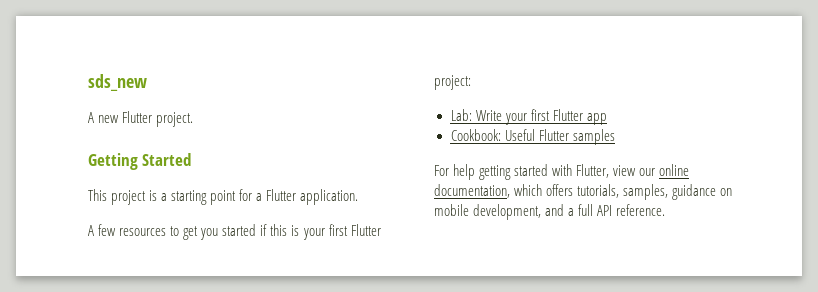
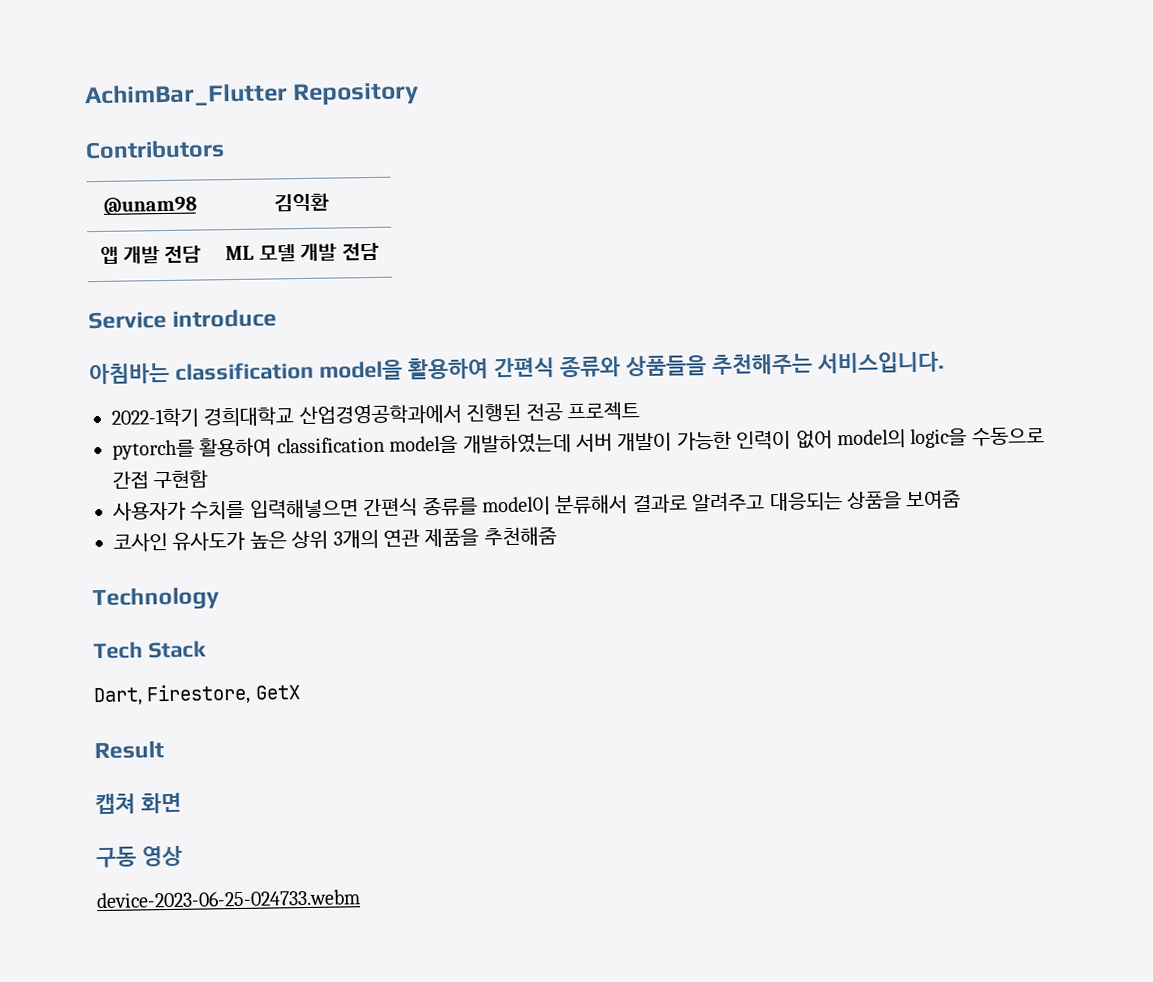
[88,74,147,91] [88,111,194,127] [88,153,192,170] [88,189,359,205] [88,224,381,240] [434,75,471,90] [450,109,607,125] [450,129,615,145] [434,164,690,180] [434,184,733,200] [434,204,666,220] sds_new // A new Flutter project. // Getting Started // This project is a starting point for a Flutter application. // A few resources to get you started if this is your first Flutter project: // Lab: Write your first Flutter app // Cookbook: Useful Flutter samples // For help getting started with Flutter, view our online documentation, which offers tutorials, samples, guidance on mobile development, and a full API reference. -> [85,82,420,108] [85,139,225,160] [102,196,197,216] [273,193,329,212] [99,245,202,264] [225,242,379,262] [88,308,278,330] [89,351,945,385] [111,401,640,428] [112,427,1045,460] [112,469,209,489] [112,489,962,521] [113,526,557,552] [92,586,220,612] [93,640,207,660] [93,683,301,707] [94,740,164,760] [95,792,182,815] [96,845,183,869] [96,889,361,909] AchimBar_Flutter Repository // Contributors // @unam98 | 김익환 // 앱 개발 전담 | ML 모델 개발 전담 // Service introduce // 아침바는 classification model을 활용하여 간편식 종류와 상품들을 추천해주는 서비스입니다. // 2022-1학기 경희대학교 산업경영공학과에서 진행된 전공 프로젝트 // pytorch를 활용하여 classification model을 개발하였는데 서버 개발이 가능한 인력이 없어 model의 logic을 수동으로 간접 구현함 // 사용자가 수치를 입력해넣으면 간편식 종류를 model이 분류해서 결과로 알려주고 대응되는 상품을 보여줌 // 코사인 유사도가 높은 상위 3개의 연관 제품을 추천해줌 // Technology // Tech Stack // Dart, Firestore, GetX // Result // 캡쳐 화면 // 구동 영상 // device-2023-06-25-024733.webm

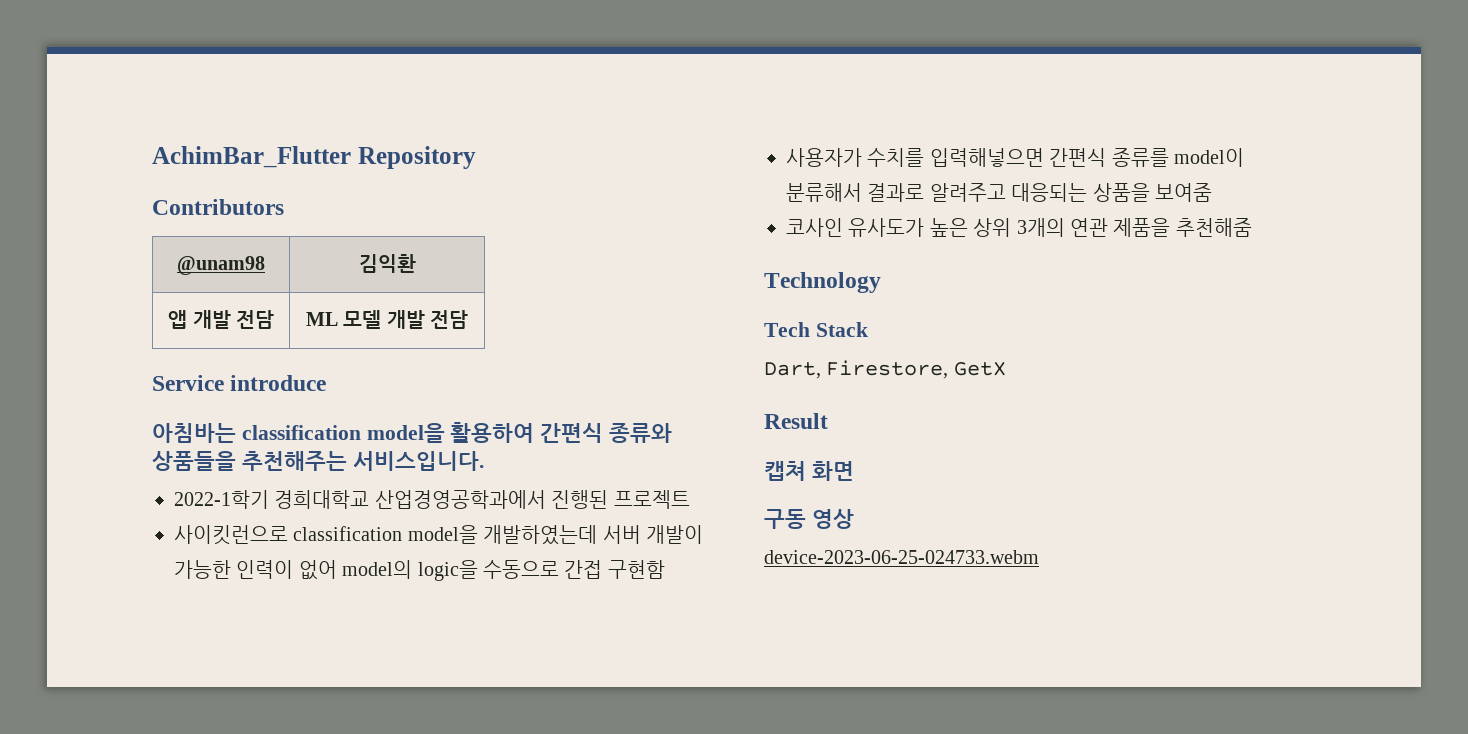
[525,403,563,421] 전공 -> (609, 499) none
[112,437,273,460] pytorch를 활용하여 -> [174,525,288,545] 사이킷런으로

